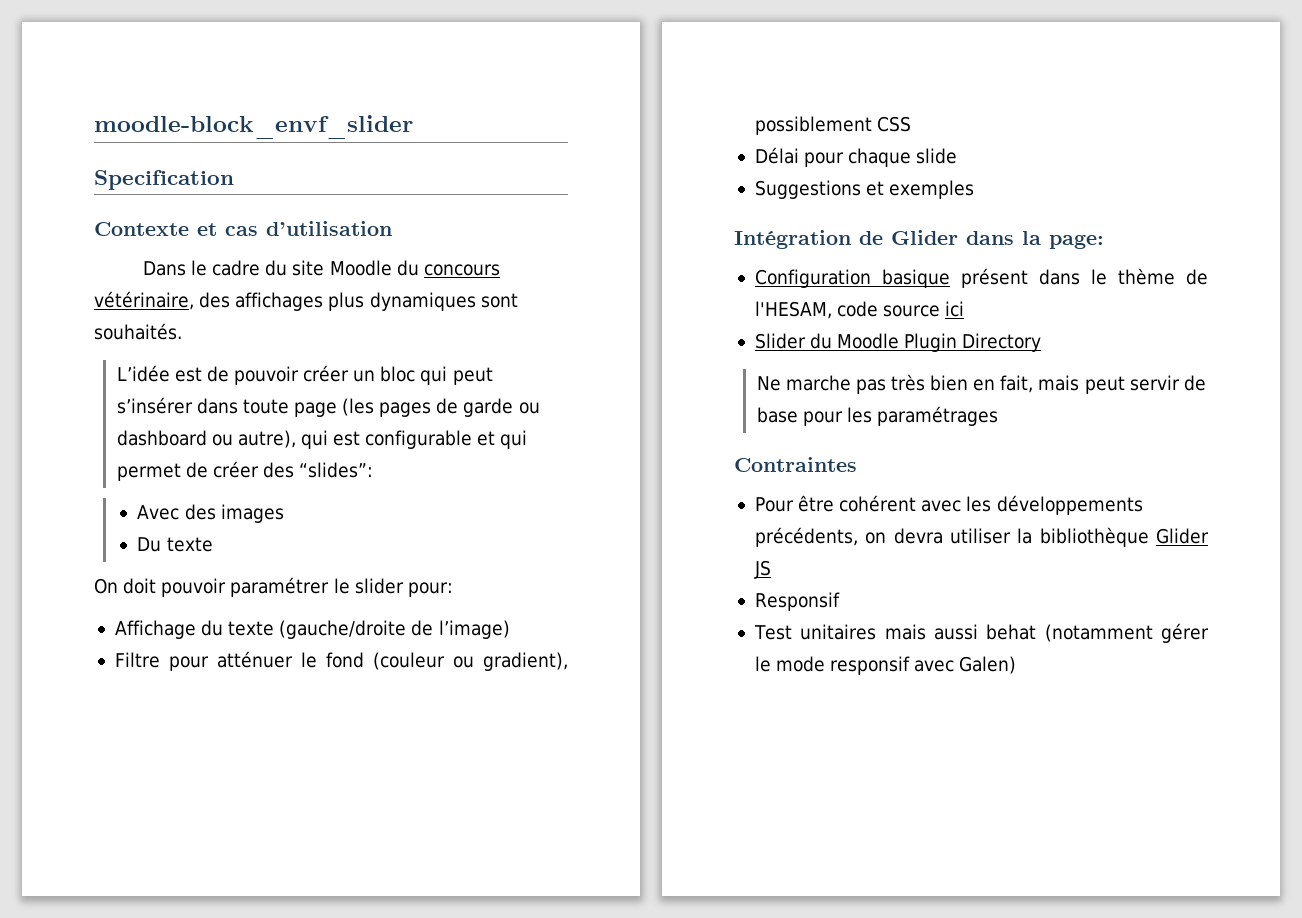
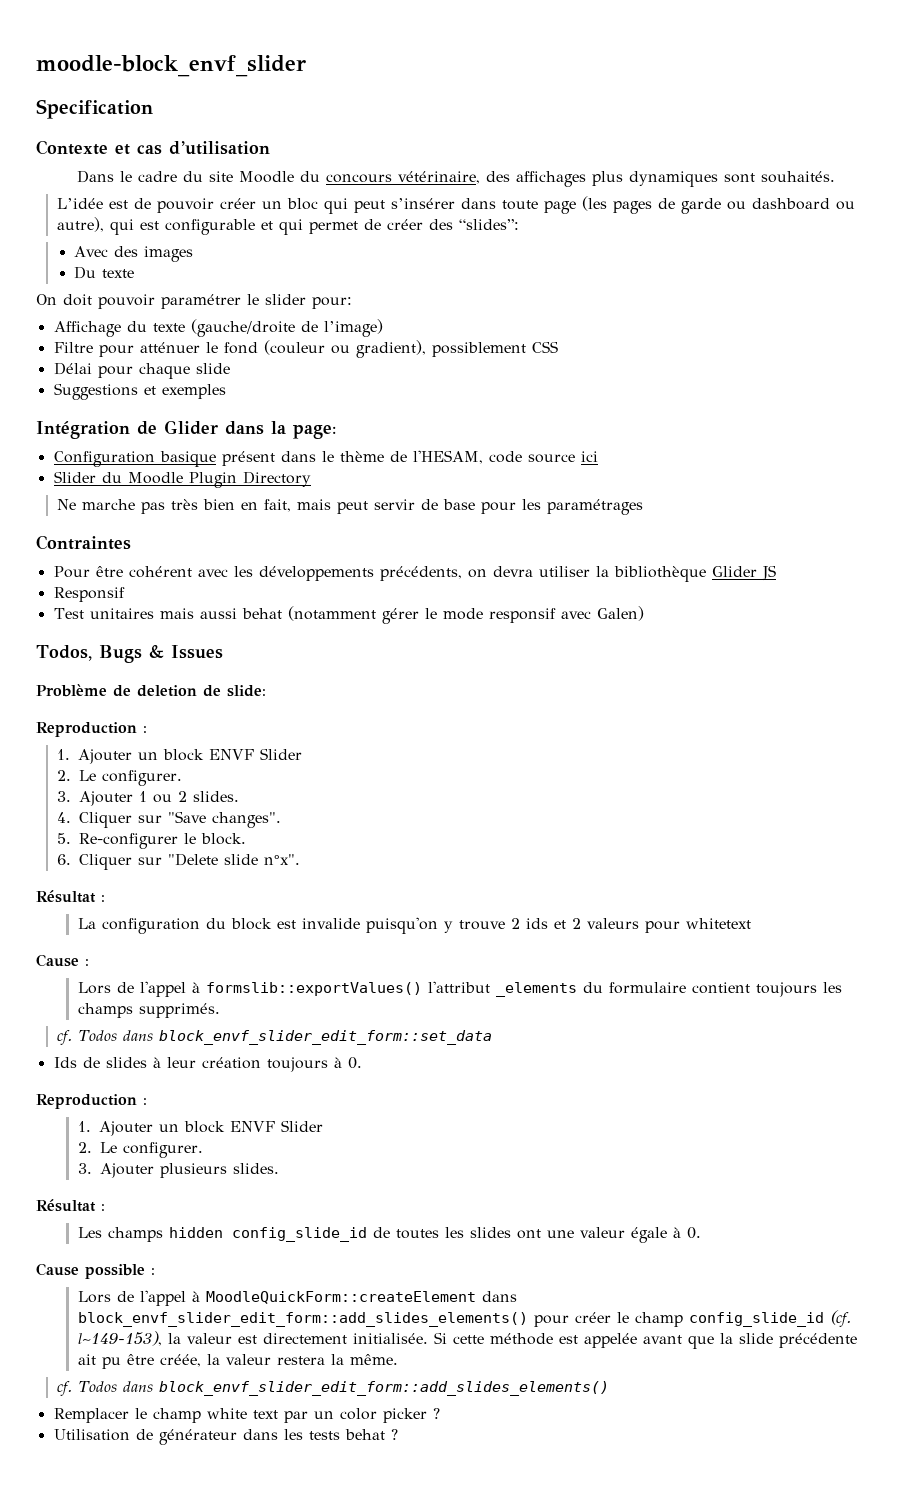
(1017, 665) none -> [36,645,223,663] [36,684,266,697] [36,722,147,737] [56,748,302,764] [56,770,182,786] [56,791,239,806] [56,811,281,828] [56,833,246,849] [56,853,300,870] [36,890,105,903] [77,917,751,934] [36,954,89,967] [77,981,842,997] [77,1003,220,1018] [56,1030,492,1045] [53,1057,362,1072] [36,1094,147,1109] [77,1120,323,1136] [77,1142,203,1158] [77,1163,279,1178] [36,1199,105,1212] [77,1227,701,1243] [36,1263,155,1279] [77,1290,517,1306] [77,1310,851,1327] [77,1331,857,1349] [77,1354,398,1369] [56,1381,609,1396] [53,1408,440,1423] [53,1429,398,1445] // Todos, Bugs & Issues // Problème de deletion de slide: // Reproduction : // 1. Ajouter un block ENVF Slider // 2. Le configurer. // 3. Ajouter 1 ou 2 slides. // 4. Cliquer sur "Save changes". // 5. Re-configurer le block. // 6. Cliquer sur "Delete slide n°x". // Résultat : // La configuration du block est invalide puisqu'on y trouve 2 ids et 2 valeurs pour whitetext // Cause : // Lors de l'appel à formslib::exportValues() l'attribut _elements du formulaire contient toujours les champs supprimés. // cf. Todos dans block_envf_slider_edit_form::set_data // Ids de slides à leur création toujours à 0. // Reproduction : // 1. Ajouter un block ENVF Slider // 2. Le configurer. // 3. Ajouter plusieurs slides. // Résultat : // Les champs hidden config_slide_id de toutes les slides ont une valeur égale à 0. // Cause possible : // Lors de l'appel à MoodleQuickForm::createElement dans block_envf_slider_edit_form::add_slides_elements() pour créer le champ config_slide_id (cf. l~149-153), la valeur est directement initialisée. Si cette méthode est appelée avant que la slide précédente ait pu être créée, la valeur restera la même. // cf. Todos dans block_envf_slider_edit_form::add_slides_elements() // Remplacer le champ white text par un color picker ? // Utilisation de générateur dans les tests behat ?

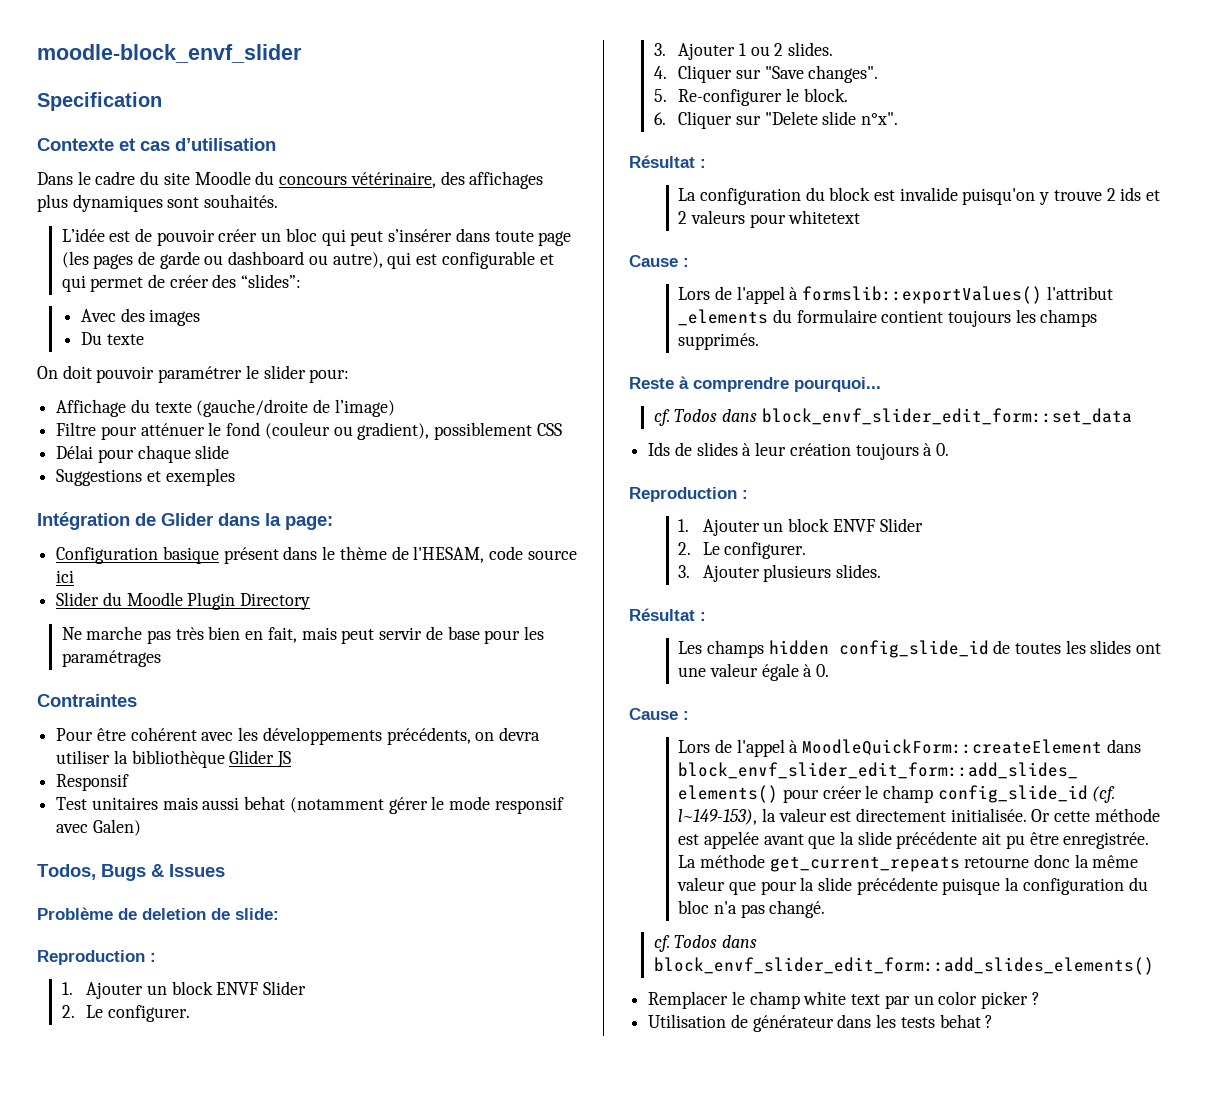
(220, 1010) none -> [629,376,881,392] // Reste à comprendre pourquoi...
[85,1264,145,1279] possible -> (678, 714) none
[433,1332,447,1344] Si -> [1031,809,1051,822] Or
[159,1354,398,1367] créée, la valeur restera la même. -> [1063,832,1150,849] [678,854,1139,872] [677,877,1148,895] [678,900,826,918] enregistrée. La méthode get_current_repeats retourne donc la même valeur que pour la slide précédente puisque la configuration du bloc n'a pas changé.

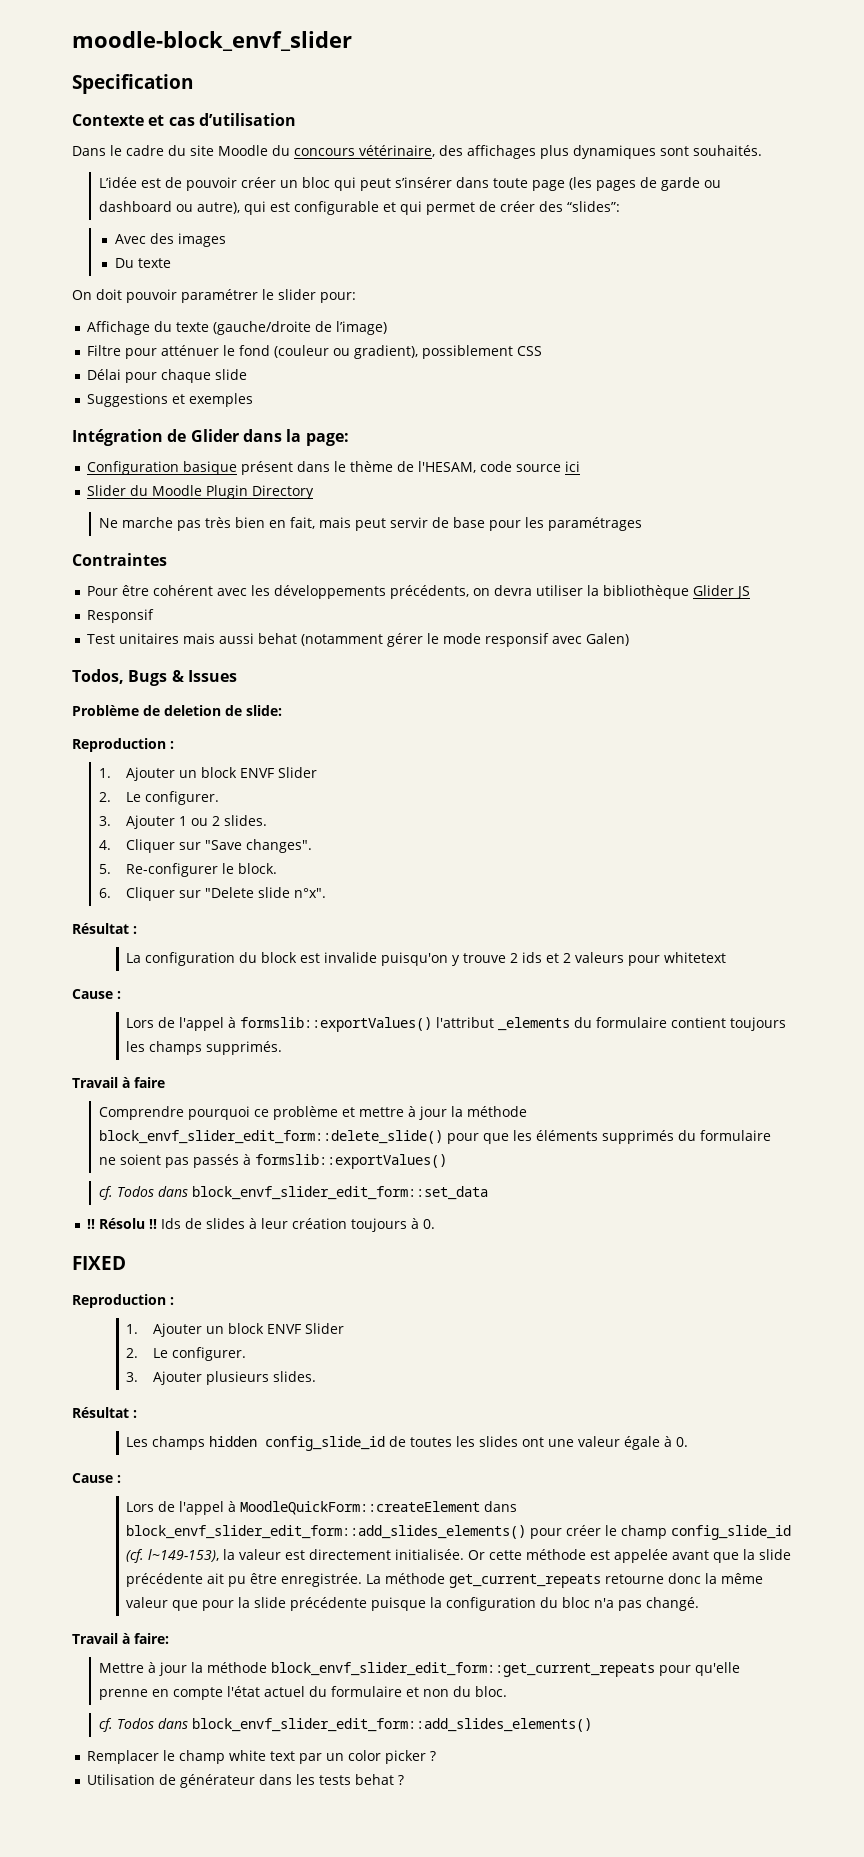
[629,376,881,392] Reste à comprendre pourquoi... -> [72,1077,165,1088] [99,1106,528,1120] [99,1130,772,1144] [99,1154,448,1169] Travail à faire // Comprendre pourquoi ce problème et mettre à jour la méthode block_envf_slider_edit_form::delete_slide() pour que les éléments supprimés du formulaire ne soient pas passés à formslib::exportValues()
(1132, 416) none -> [87,1218,158,1229] !! Résolu !!
(950, 449) none -> [72,1256,126,1270] // FIXED
(826, 909) none -> [72,1633,169,1644] [99,1662,741,1677] [99,1686,508,1700] // Travail à faire: // Mettre à jour la méthode block_envf_slider_edit_form::get_current_repeats pour qu'elle prenne en compte l'état actuel du formulaire et non du bloc.

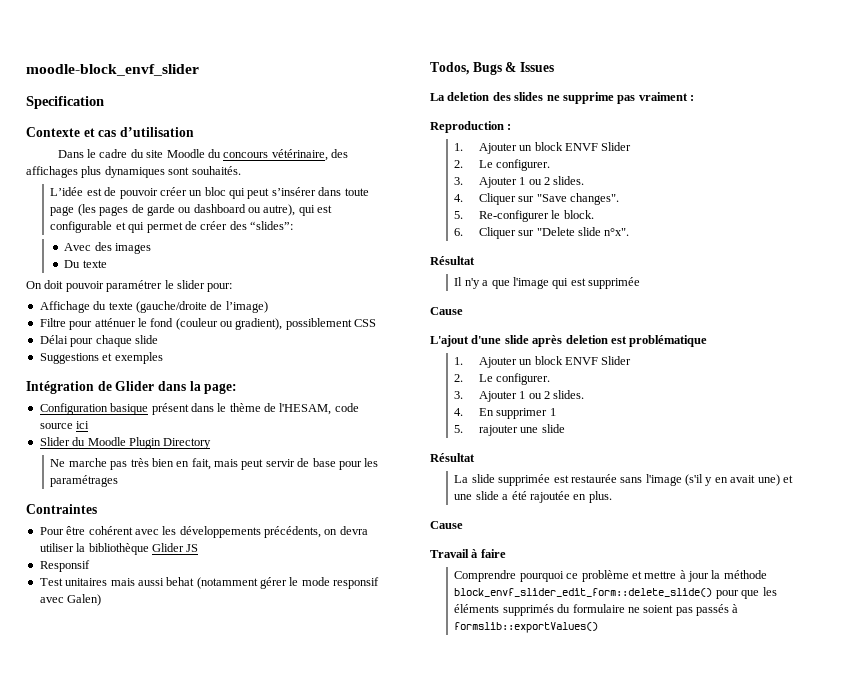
[72,705,282,716] Problème de deletion de slide: -> [430,92,694,104] La deletion des slides ne supprime pas vraiment :
[133,926,137,934] [126,952,727,966] [72,989,121,999] [126,1017,787,1032] [126,1041,283,1055] : // La configuration du block est invalide puisqu'on y trouve 2 ids et 2 valeurs pour whitetext // Cause : // Lors de l'appel à formslib::exportValues() l'attribut _elements du formulaire contient toujours les champs supprimés. -> [454,277,641,289] [430,307,463,315] [430,335,708,347] [454,356,632,368] [454,373,551,385] [454,390,585,402] [454,408,556,419] [454,424,565,436] [430,453,475,462] [454,474,793,486] [454,491,612,503] [430,521,463,529] // Il n'y a que l'image qui est supprimée // Cause // L'ajout d'une slide après deletion est problématique // 1. Ajouter un block ENVF Slider // 2. Le configurer. // 3. Ajouter 1 ou 2 slides. // 4. En supprimer 1 // 5. rajouter une slide // Résultat // La slide supprimée est restaurée sans l'image (s'il y en avait une) et une slide a été rajoutée en plus. // Cause
[99,1186,489,1200] [87,1218,436,1232] [72,1256,126,1270] [72,1294,174,1308] [126,1323,345,1337] [126,1347,247,1361] [126,1371,317,1385] [72,1407,137,1418] [126,1436,689,1451] [72,1473,121,1483] [126,1501,518,1515] [126,1525,792,1540] [126,1549,792,1563] [126,1573,764,1588] [126,1597,700,1611] [72,1633,169,1644] [99,1662,741,1677] [99,1686,508,1700] [99,1718,593,1732] [87,1750,437,1764] [87,1774,405,1788] // cf. Todos dans block_envf_slider_edit_form::set_data // !! Résolu !! Ids de slides à leur création toujours à 0. // FIXED // Reproduction : // 1. Ajouter un block ENVF Slider // 2. Le configurer. // 3. Ajouter plusieurs slides. // Résultat : // Les champs hidden config_slide_id de toutes les slides ont une valeur égale à 0. // Cause : // Lors de l'appel à MoodleQuickForm::createElement dans block_envf_slider_edit_form::add_slides_elements() pour créer le champ config_slide_id (cf. l~149-153), la valeur est directement initialisée. Or cette méthode est appelée avant que la slide précédente ait pu être enregistrée. La méthode get_current_repeats retourne donc la même valeur que pour la slide précédente puisque la configuration du bloc n'a pas changé. // Travail à faire: // Mettre à jour la méthode block_envf_slider_edit_form::get_current_repeats pour qu'elle prenne en compte l'état actuel du formulaire et non du bloc. // cf. Todos dans block_envf_slider_edit_form::add_slides_elements() // Remplacer le champ white text par un color picker ? // Utilisation de générateur dans les tests behat ? -> (599, 627) none

